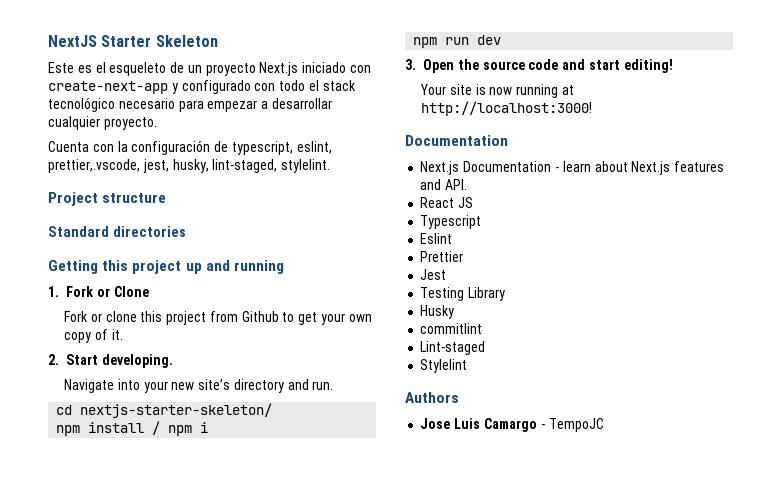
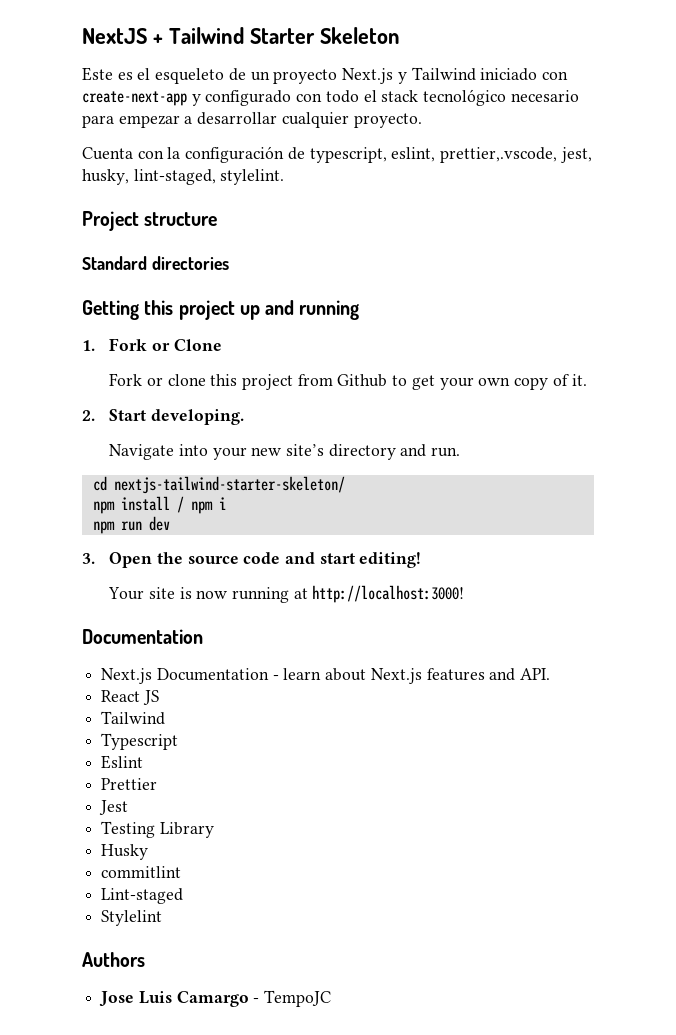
(97, 41) none -> [152,27,244,44] + Tailwind
(299, 69) none -> [397,67,476,84] y Tailwind
[80,403,273,418] nextjs-starter-skeleton/ -> [113,476,345,494] nextjs-tailwind-starter-skeleton/
(474, 202) none -> [101,711,166,725] // Tailwind

